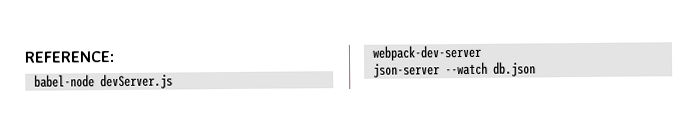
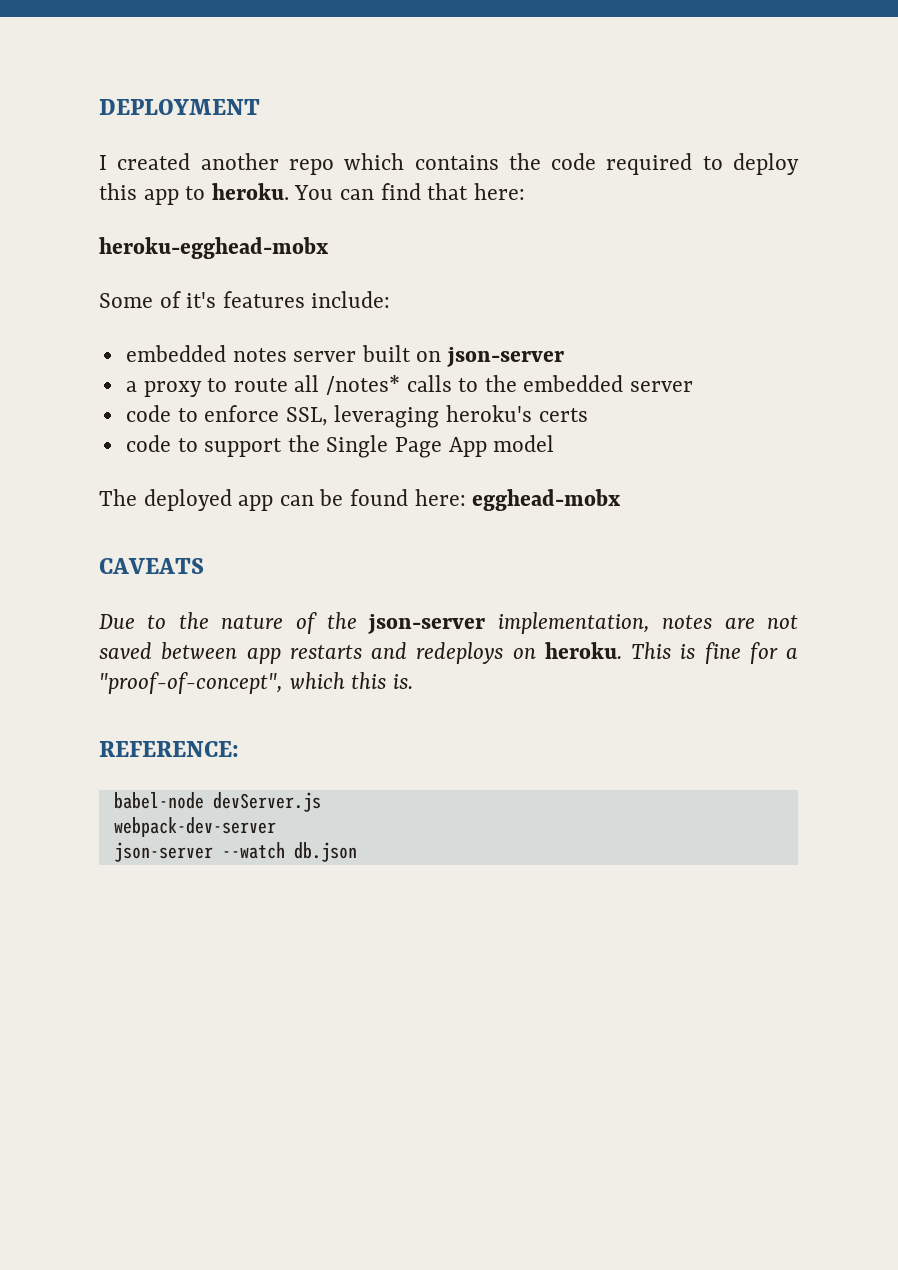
(24, 57) none -> [99,99,260,115] [99,153,799,175] [99,183,525,205] [99,237,328,259] [99,291,391,308] [125,345,565,367] [125,375,694,397] [125,405,588,428] [125,435,555,458] [99,489,621,511] [99,558,204,574] [99,612,798,634] [99,642,798,664] [99,672,413,694] DEPLOYMENT // I created another repo which contains the code required to deploy this app to heroku. You can find that here: // heroku-egghead-mobx // Some of it's features include: // embedded notes server built on json-server // a proxy to route all /notes* calls to the embedded server // code to enforce SSL, leveraging heroku's certs // code to support the Single Page App model // The deployed app can be found here: egghead-mobx // CAVEATS // Due to the nature of the json-server implementation, notes are not saved between app restarts and redeploys on heroku. This is fine for a "proof-of-concept", which this is. //

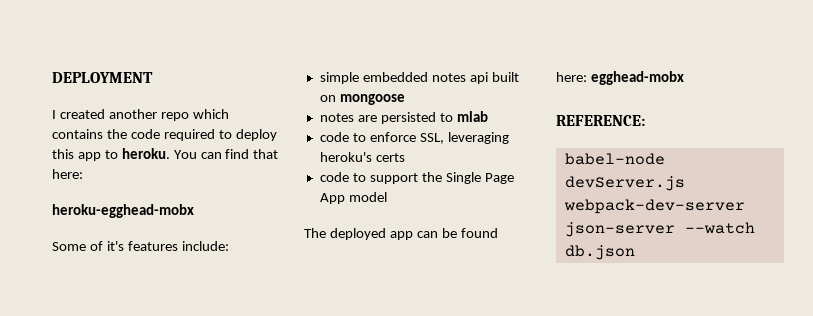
(391, 299) none -> [319,72,359,84] simple
[293,351,357,362] server -> [469,72,488,84] api
[447,347,565,367] [125,375,694,397] json-server // a proxy to route all /notes* calls to the embedded server -> [339,94,405,105] [319,111,488,124] mongoose // notes are persisted to mlab
[99,558,204,574] [99,612,798,634] [99,642,798,664] [99,672,413,694] // CAVEATS // Due to the nature of the json-server implementation, notes are not saved between app restarts and redeploys on heroku. This is fine for a "proof-of-concept", which this is. -> (684, 78) none

